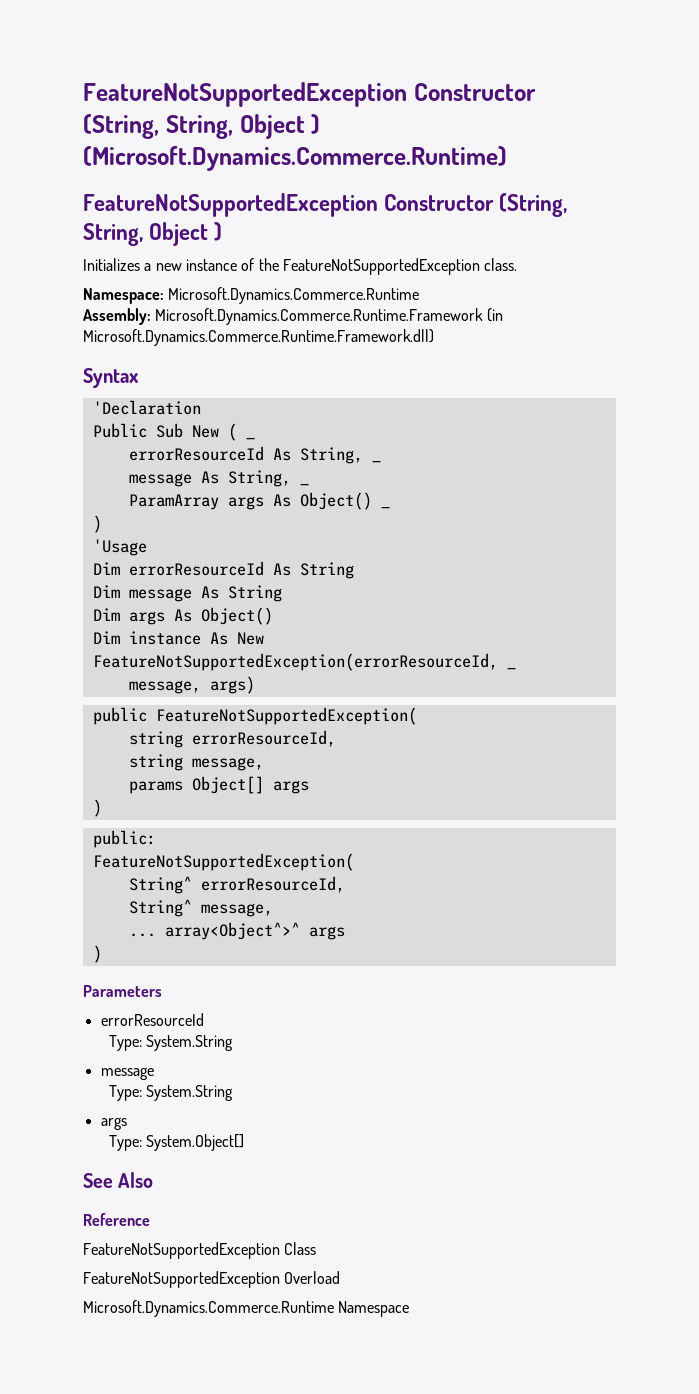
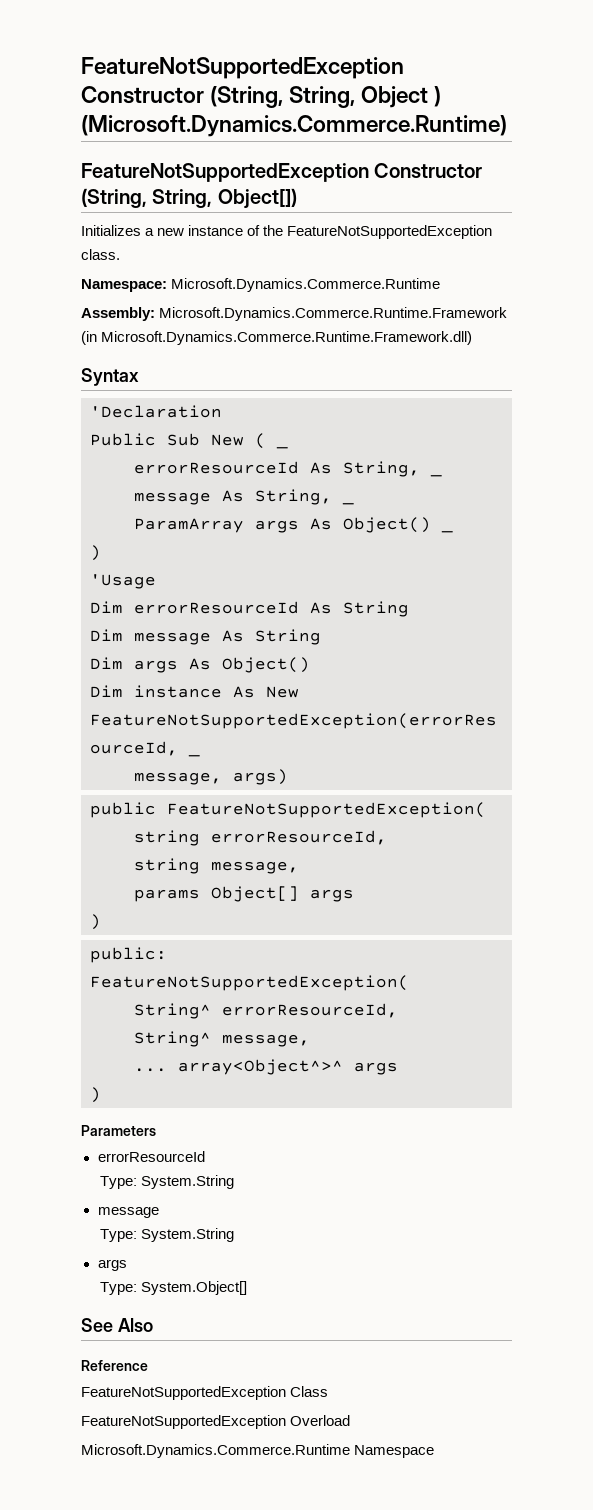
[149,222,223,246] Object ) -> [217,188,297,209] Object[])

